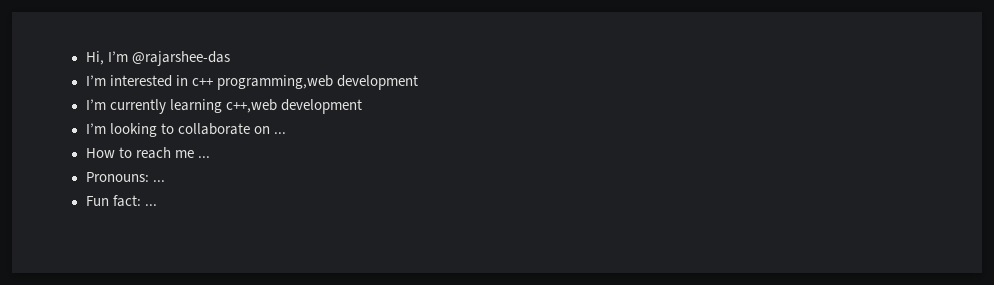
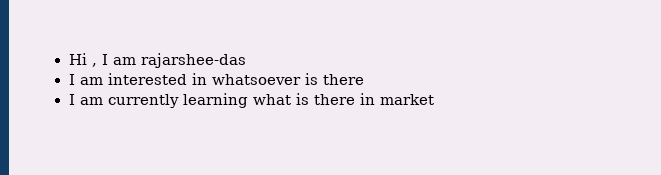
[85,51,230,66] [85,75,418,90] [85,99,362,114] [85,123,286,137] [85,147,210,159] [85,172,165,182] [85,195,157,207] Hi, I’m @rajarshee-das // I’m interested in c++ programming,web development // I’m currently learning c++,web development // I’m looking to collaborate on ... // How to reach me ... // Pronouns: ... // Fun fact: ... -> [68,53,246,68] [68,73,364,85] [68,93,434,108] Hi , I am rajarshee-das // I am interested in whatsoever is there // I am currently learning what is there in market

